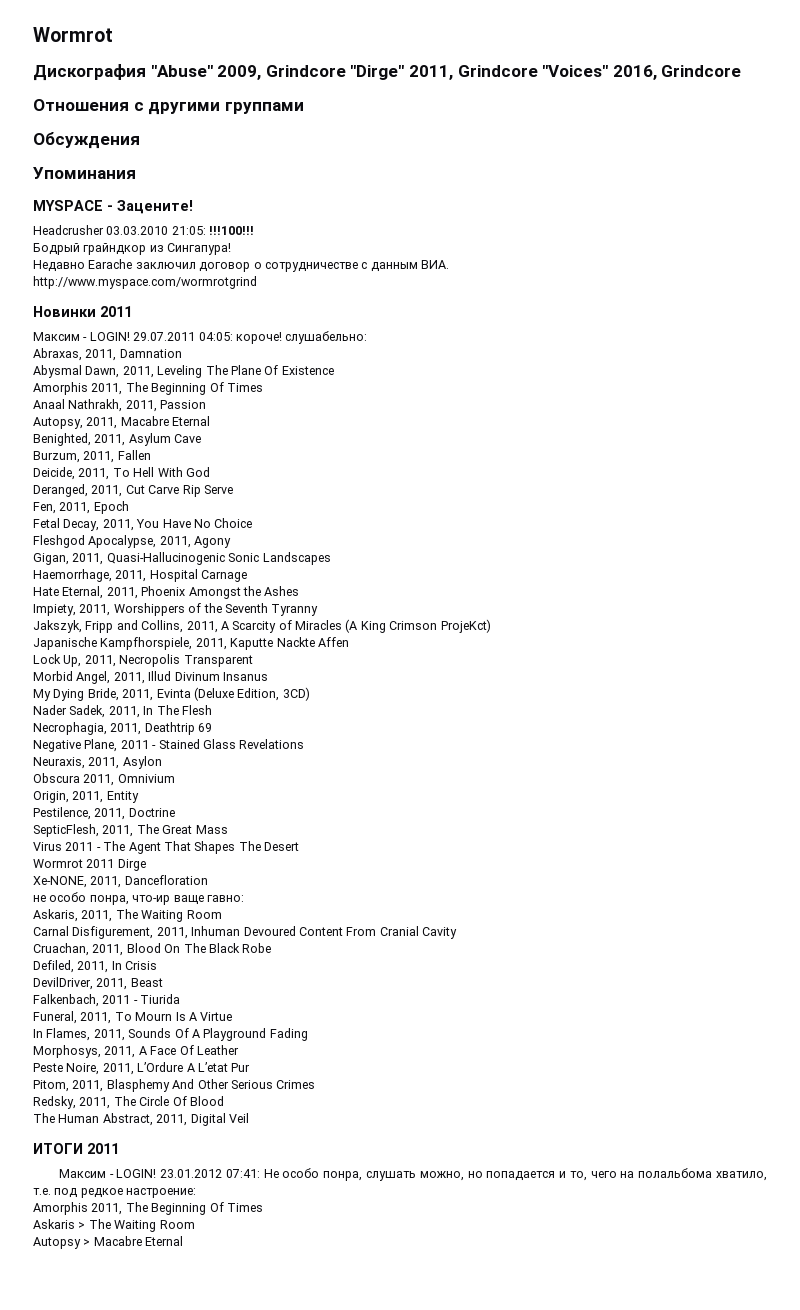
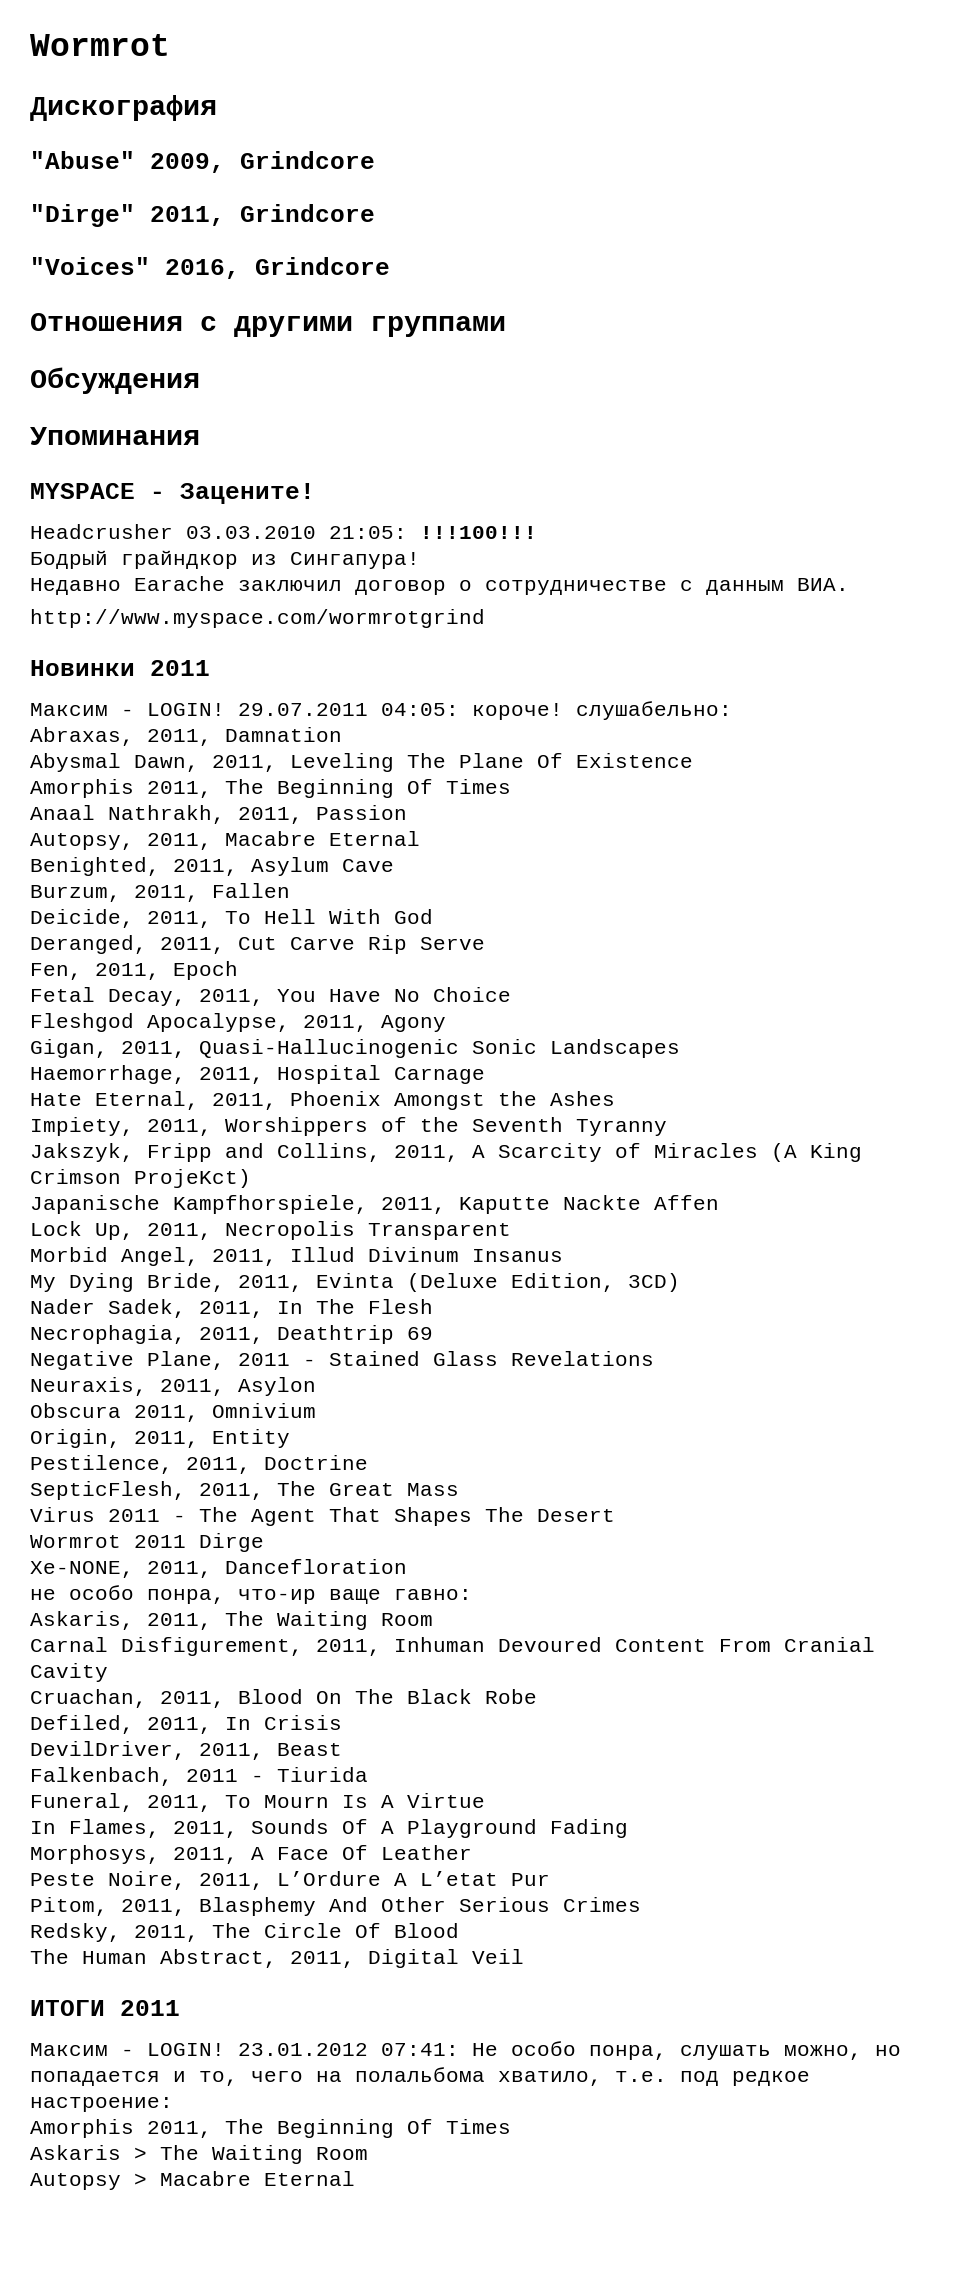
(146, 72) none -> (217, 108) //
(346, 71) none -> (375, 160) //
(538, 71) none -> (375, 213) //

